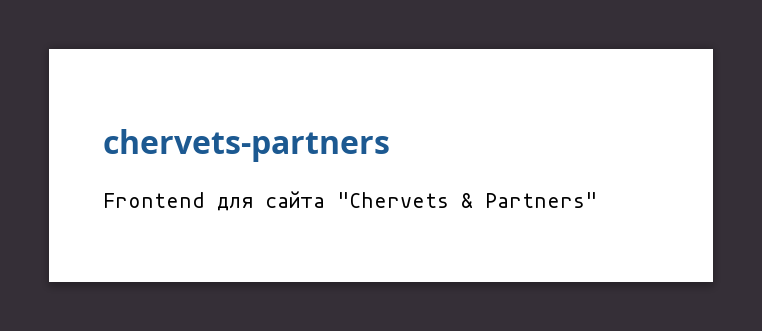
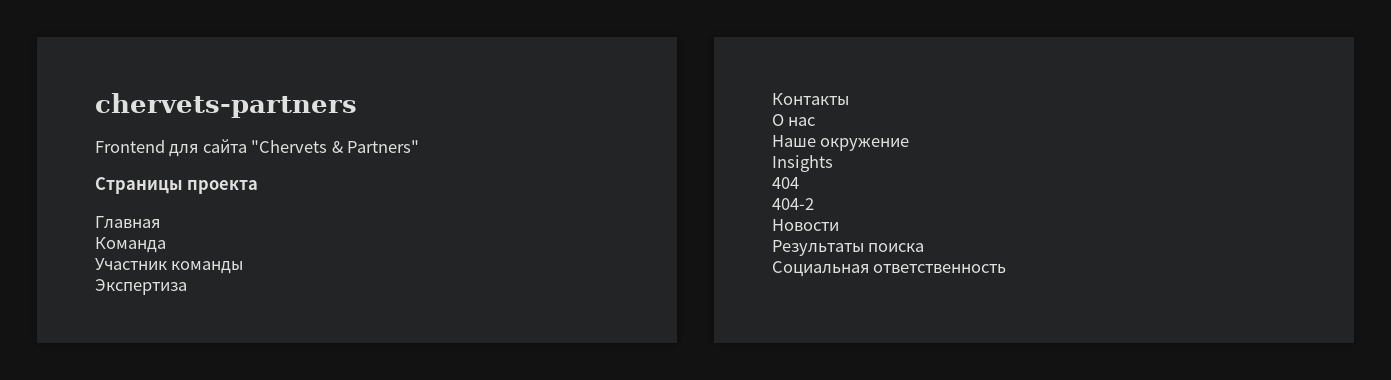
(597, 200) none -> [95,177,259,194] [95,216,160,228] [95,237,166,253] [95,258,244,274] [95,279,187,295] [772,93,849,105] [772,114,816,126] [772,135,910,151] [772,155,833,172] [772,177,799,189] [772,198,814,210] [772,219,839,231] [772,240,925,256] [772,261,1007,277] // Страницы проекта // Главная // Команда // Участник команды // Экспертиза // Контакты // О нас // Наше окружение // Insights // 404 // 404-2 // Новости // Результаты поиска // Социальная ответственность

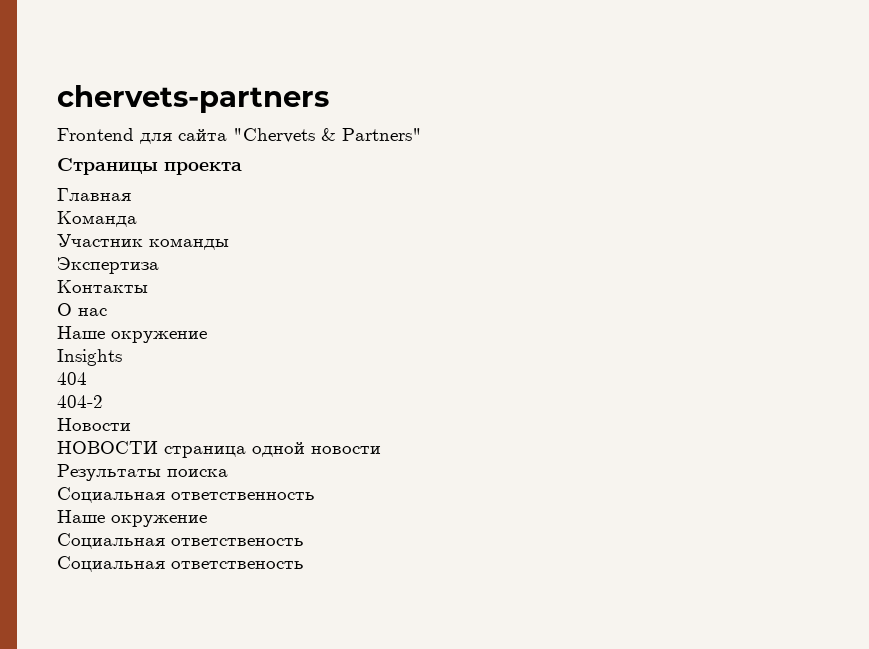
(839, 225) none -> [57,441,381,458] // НОВОСТИ страница одной новости
(1007, 268) none -> [57,510,207,527] [57,533,304,549] [57,556,304,572] // Наше окружение // Социальная ответственость // Социальная ответственость

